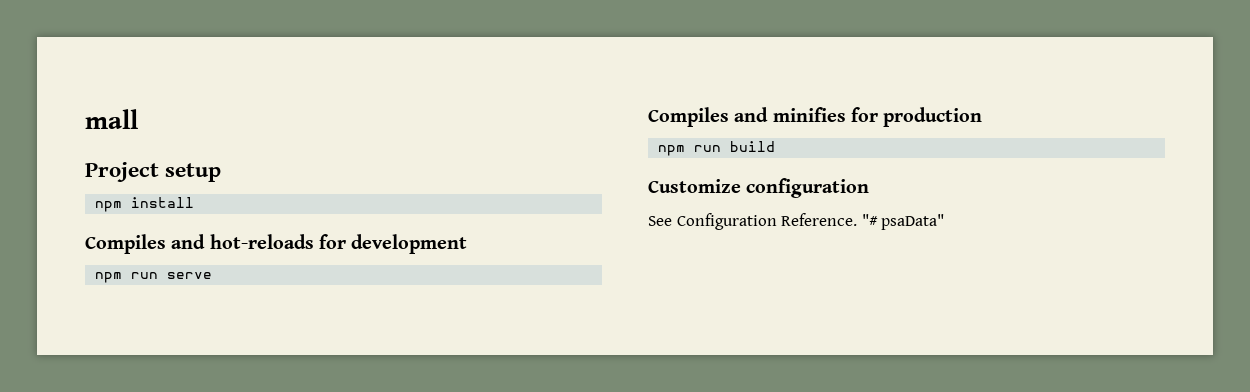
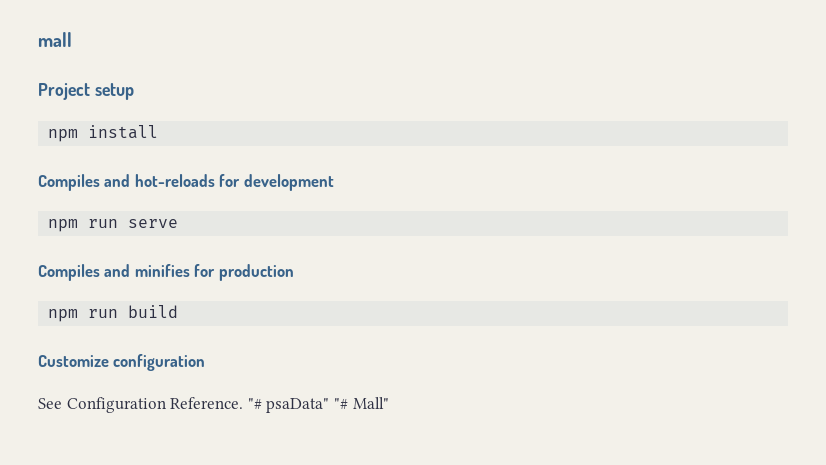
(945, 222) none -> [333,397,389,409] "# Mall"

